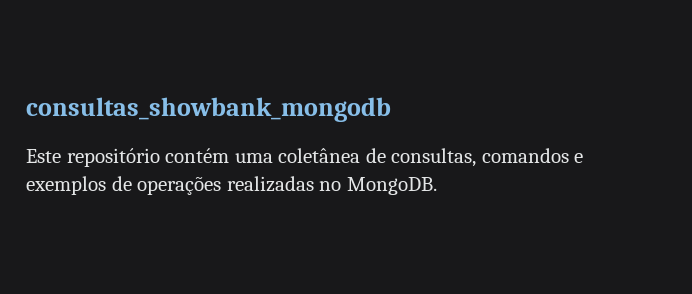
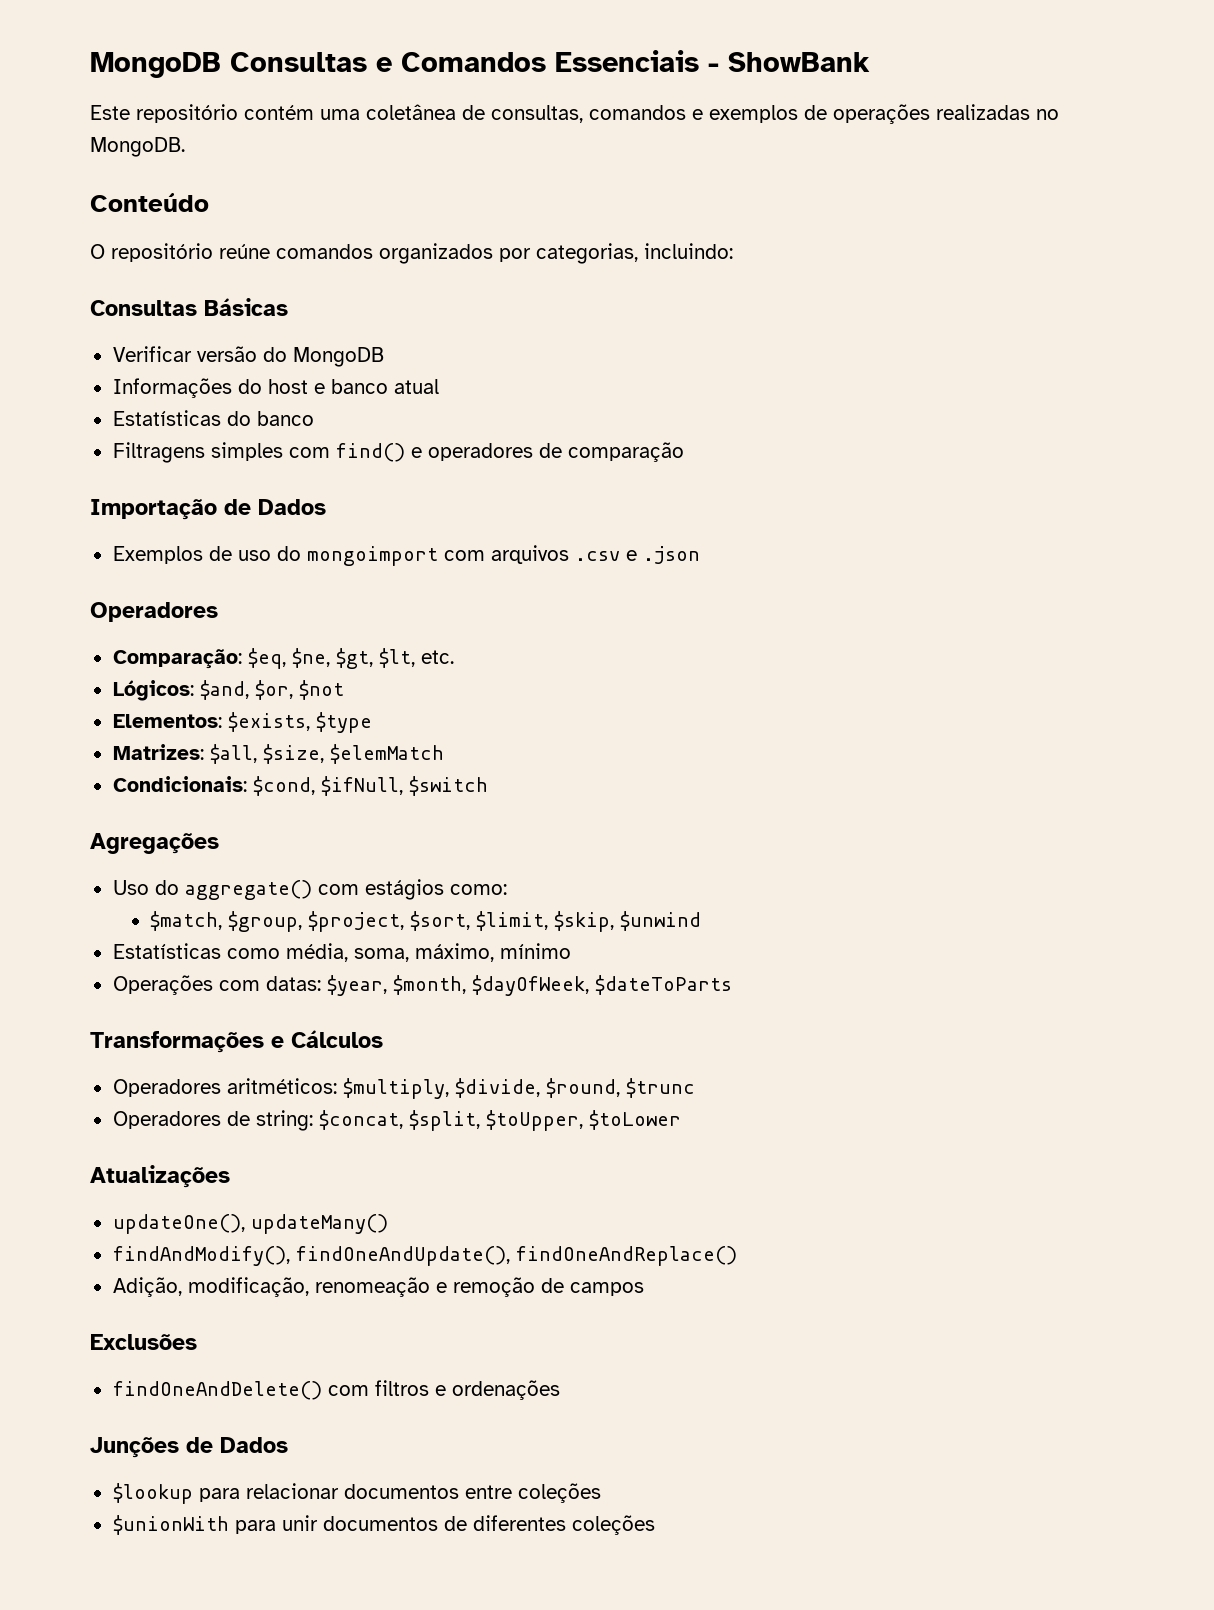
[26,97,391,122] consultas_showbank_mongodb -> [90,50,870,78] MongoDB Consultas e Comandos Essenciais - ShowBank
(437, 186) none -> [90,193,209,212] [90,243,733,264] [90,298,288,316] [112,346,384,367] [112,378,439,398] [112,410,314,426] [112,442,684,463] [90,499,326,520] [112,545,700,566] [90,602,218,622] [112,648,454,669] [112,680,344,701] [112,712,372,733] [112,744,444,764] [112,776,488,796] [90,833,219,854] [112,879,507,900] [150,911,702,932] [112,943,571,962] [112,975,732,996] [90,1030,383,1053] [112,1078,695,1099] [112,1110,681,1131] [90,1165,230,1188] [112,1214,388,1234] [112,1246,737,1266] [112,1277,644,1297] [90,1334,197,1350] [112,1380,560,1400] [90,1437,288,1458] [112,1483,601,1504] [112,1515,655,1535] // Conteúdo // O repositório reúne comandos organizados por categorias, incluindo: // Consultas Básicas // Verificar versão do MongoDB // Informações do host e banco atual // Estatísticas do banco // Filtragens simples com find() e operadores de comparação // Importação de Dados // Exemplos de uso do mongoimport com arquivos .csv e .json // Operadores // Comparação: $eq, $ne, $gt, $lt, etc. // Lógicos: $and, $or, $not // Elementos: $exists, $type // Matrizes: $all, $size, $elemMatch // Condicionais: $cond, $ifNull, $switch // Agregações // Uso do aggregate() com estágios como: // $match, $group, $project, $sort, $limit, $skip, $unwind // Estatísticas como média, soma, máximo, mínimo // Operações com datas: $year, $month, $dayOfWeek, $dateToParts // Transformações e Cálculos // Operadores aritméticos: $multiply, $divide, $round, $trunc // Operadores de string: $concat, $split, $toUpper, $toLower // Atualizações // updateOne(), updateMany() // findAndModify(), findOneAndUpdate(), findOneAndReplace() // Adição, modificação, renomeação e remoção de campos // Exclusões // findOneAndDelete() com filtros e ordenações // Junções de Dados // $lookup para relacionar documentos entre coleções // $unionWith para unir documentos de diferentes coleções

